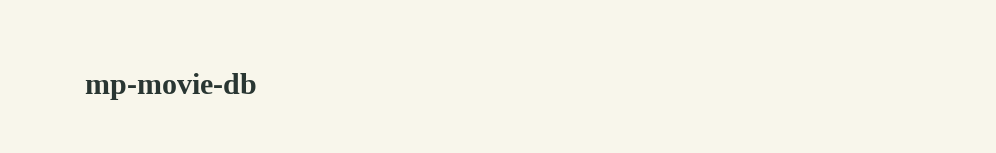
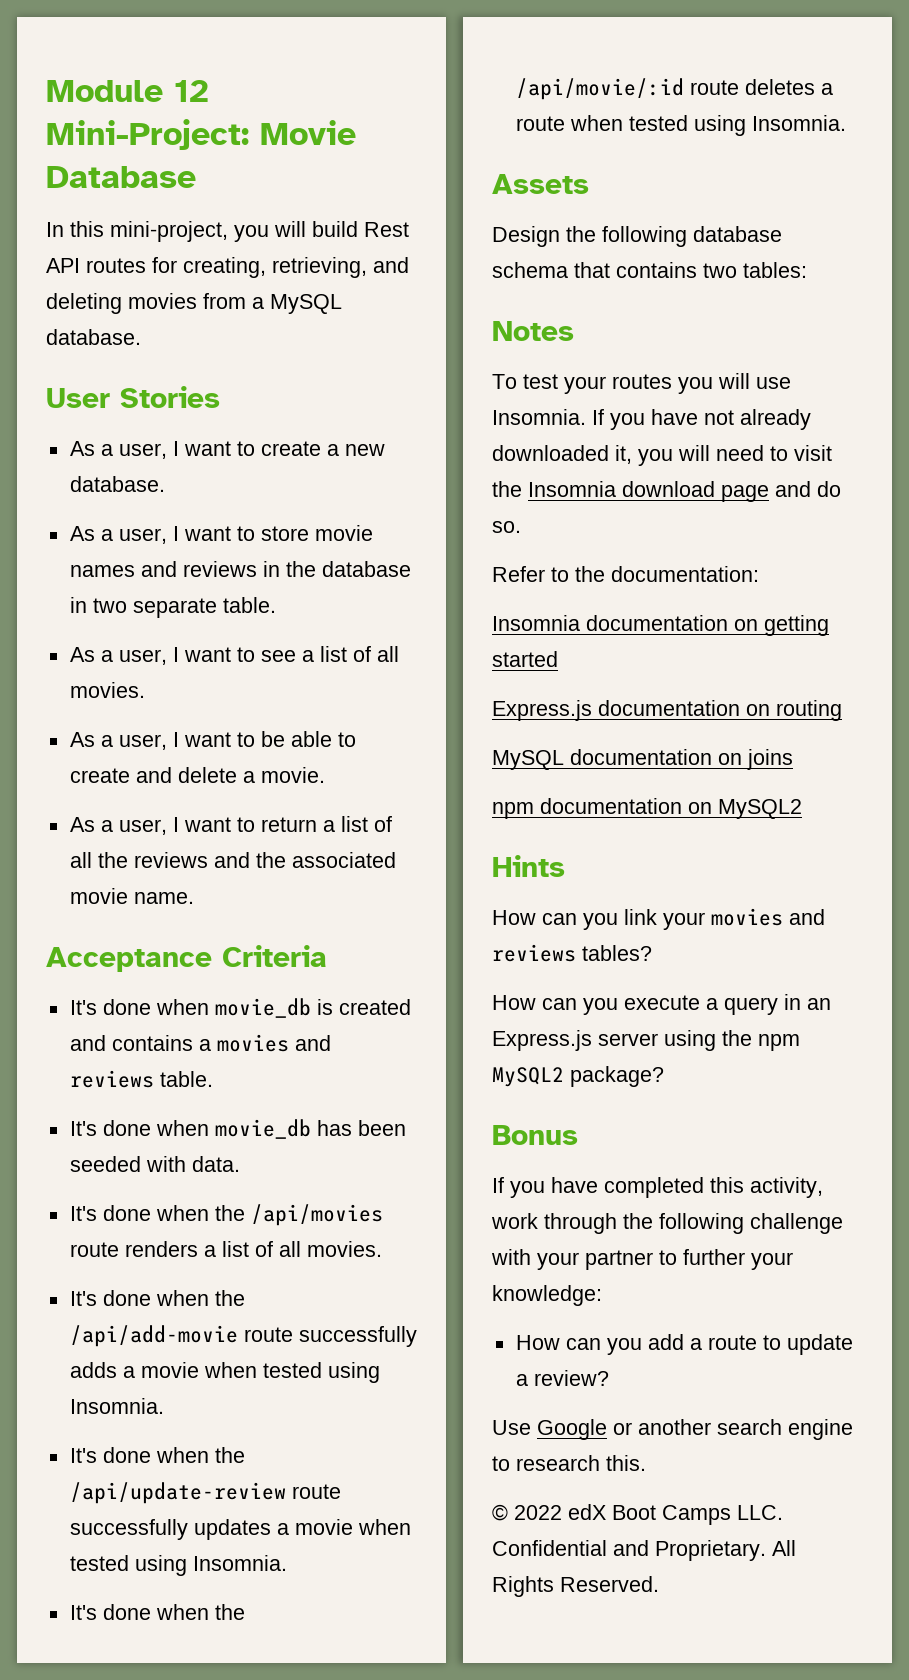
[85,73,257,100] mp-movie-db -> [46,80,209,102] [46,119,356,150] [46,166,196,188] [46,221,409,242] [46,257,409,278] [46,293,342,314] [46,329,141,345] [46,386,220,408] [69,441,385,459] [69,476,165,492] [69,525,373,544] [69,561,411,577] [69,597,276,618] [69,646,399,665] [69,682,145,698] [69,731,356,750] [69,767,325,783] [69,816,392,835] [69,852,396,868] [69,888,194,904] [46,945,327,972] [69,998,411,1018] [69,1034,331,1052] [69,1070,213,1088] [69,1119,406,1139] [69,1156,240,1172] [69,1204,383,1226] [69,1241,382,1257] [69,1290,245,1306] [69,1325,417,1347] [69,1362,380,1383] [69,1398,164,1414] [69,1447,245,1463] [69,1482,341,1504] [69,1519,411,1540] [69,1555,287,1576] [69,1604,245,1620] [515,78,833,100] [515,115,846,136] [492,174,589,194] [492,226,782,247] [492,262,807,278] [492,321,574,341] [492,373,791,394] [492,409,811,430] [492,445,832,466] [492,481,841,502] [492,521,521,533] [492,566,759,582] [492,615,829,636] [492,651,558,667] [492,700,842,721] [492,749,793,770] [492,798,802,819] [492,855,565,877] [492,908,825,930] [492,944,652,962] [492,994,831,1015] [492,1030,800,1051] [492,1066,664,1087] [492,1125,578,1145] [492,1177,823,1198] [491,1213,843,1234] [491,1249,793,1270] [492,1285,602,1306] [515,1334,853,1355] [515,1370,609,1386] [492,1419,853,1440] [492,1455,646,1471] [492,1504,783,1525] [492,1540,796,1561] [492,1576,659,1597] Module 12 Mini-Project: Movie Database // In this mini-project, you will build Rest API routes for creating, retrieving, and deleting movies from a MySQL database. // User Stories // As a user, I want to create a new database. // As a user, I want to store movie names and reviews in the database in two separate table. // As a user, I want to see a list of all movies. // As a user, I want to be able to create and delete a movie. // As a user, I want to return a list of all the reviews and the associated movie name. // Acceptance Criteria // It's done when movie_db is created and contains a movies and reviews table. // It's done when movie_db has been seeded with data. // It's done when the /api/movies route renders a list of all movies. // It's done when the /api/add-movie route successfully adds a movie when tested using Insomnia. // It's done when the /api/update-review route successfully updates a movie when tested using Insomnia. // It's done when the /api/movie/:id route deletes a route when tested using Insomnia. // Assets // Design the following database schema that contains two tables: // Notes // To test your routes you will use Insomnia. If you have not already downloaded it, you will need to visit the Insomnia download page and do so. // Refer to the documentation: // Insomnia documentation on getting started // Express.js documentation on routing // MySQL documentation on joins // npm documentation on MySQL2 // Hints // How can you link your movies and reviews tables? // How can you execute a query in an Express.js server using the npm MySQL2 package? // Bonus // If you have completed this activity, work through the following challenge with your partner to further your knowledge: // How can you add a route to update a review? // Use Google or another search engine to research this. // © 2022 edX Boot Camps LLC. Confidential and Proprietary. All Rights Reserved.

